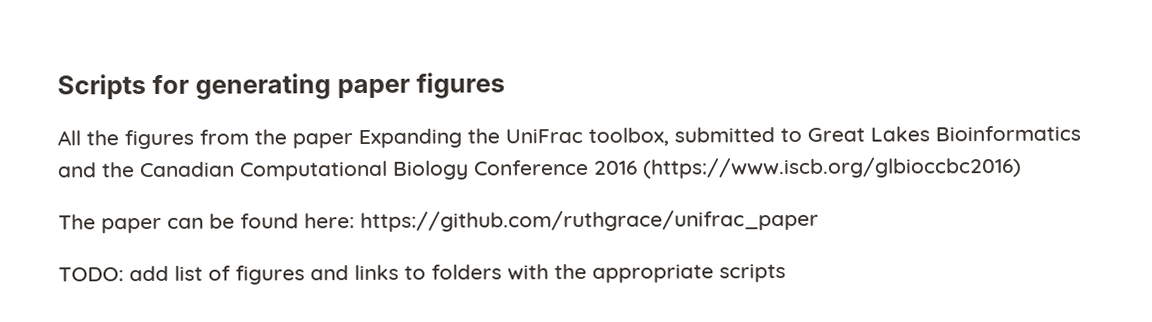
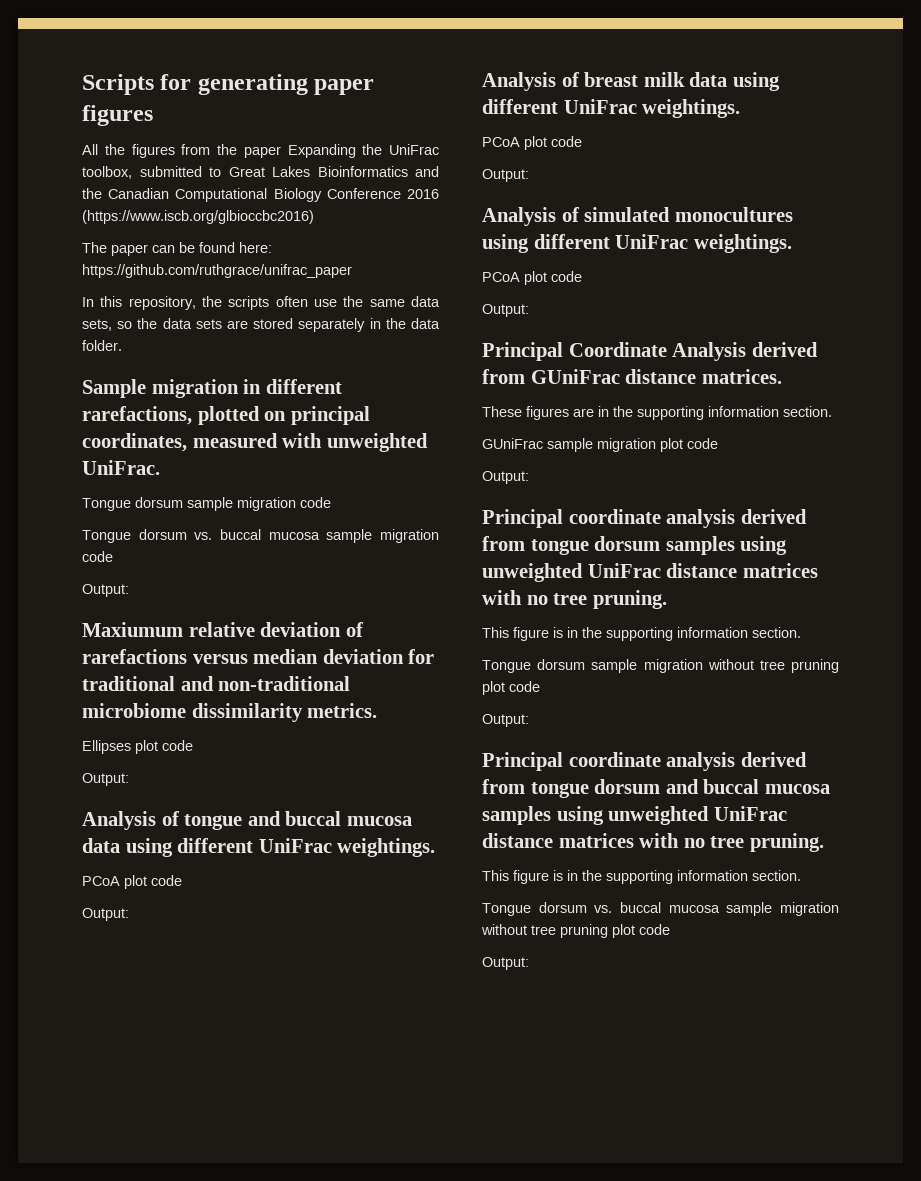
[58,263,786,285] TODO: add list of figures and links to folders with the appropriate scripts -> [82,296,440,310] [82,318,440,332] [82,340,122,351] [82,379,342,398] [82,406,370,425] [82,433,428,452] [82,460,160,475] [82,497,331,511] [82,529,439,543] [82,551,113,562] [82,584,129,597] [82,622,364,637] [82,649,435,664] [82,676,351,691] [82,703,378,722] [82,740,193,754] [82,773,129,786] [82,811,412,830] [82,838,436,857] [82,875,182,889] [82,908,129,921] [482,72,780,91] [482,99,741,118] [482,136,582,150] [482,169,529,182] [482,207,793,226] [482,234,792,253] [482,271,582,285] [482,304,529,317] [482,342,818,361] [482,369,782,384] [482,406,832,420] [482,438,718,452] [482,471,529,484] [482,509,807,528] [482,536,788,555] [482,563,818,582] [482,590,667,609] [482,627,801,641] [482,659,839,673] [482,681,540,695] [482,714,529,727] [482,752,807,771] [482,779,830,798] [482,806,787,825] [482,833,824,852] [482,870,801,884] [482,902,839,916] [481,924,670,938] [482,957,529,970] In this repository, the scripts often use the same data sets, so the data sets are stored separately in the data folder. // Sample migration in different rarefactions, plotted on principal coordinates, measured with unweighted UniFrac. // Tongue dorsum sample migration code // Tongue dorsum vs. buccal mucosa sample migration code // Output: // Maxiumum relative deviation of rarefactions versus median deviation for traditional and non-traditional microbiome dissimilarity metrics. // Ellipses plot code // Output: // Analysis of tongue and buccal mucosa data using different UniFrac weightings. // PCoA plot code // Output: // Analysis of breast milk data using different UniFrac weightings. // PCoA plot code // Output: // Analysis of simulated monocultures using different UniFrac weightings. // PCoA plot code // Output: // Principal Coordinate Analysis derived from GUniFrac distance matrices. // These figures are in the supporting information section. // GUniFrac sample migration plot code // Output: // Principal coordinate analysis derived from tongue dorsum samples using unweighted UniFrac distance matrices with no tree pruning. // This figure is in the supporting information section. // Tongue dorsum sample migration without tree pruning plot code // Output: // Principal coordinate analysis derived from tongue dorsum and buccal mucosa samples using unweighted UniFrac distance matrices with no tree pruning. // This figure is in the supporting information section. // Tongue dorsum vs. buccal mucosa sample migration without tree pruning plot code // Output:

